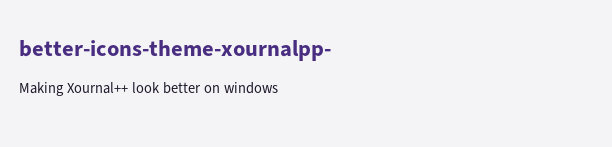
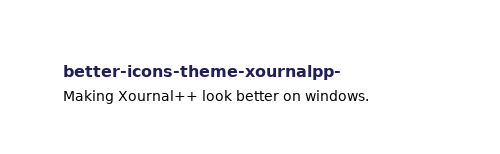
[223,82,278,94] windows -> [305,90,369,101] windows.

